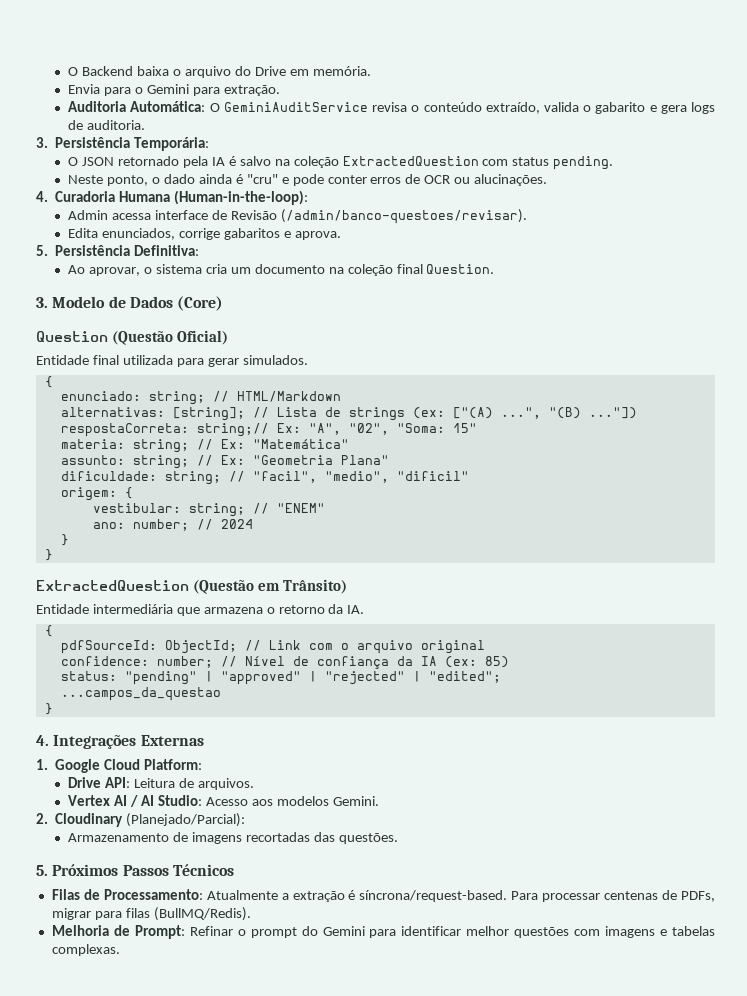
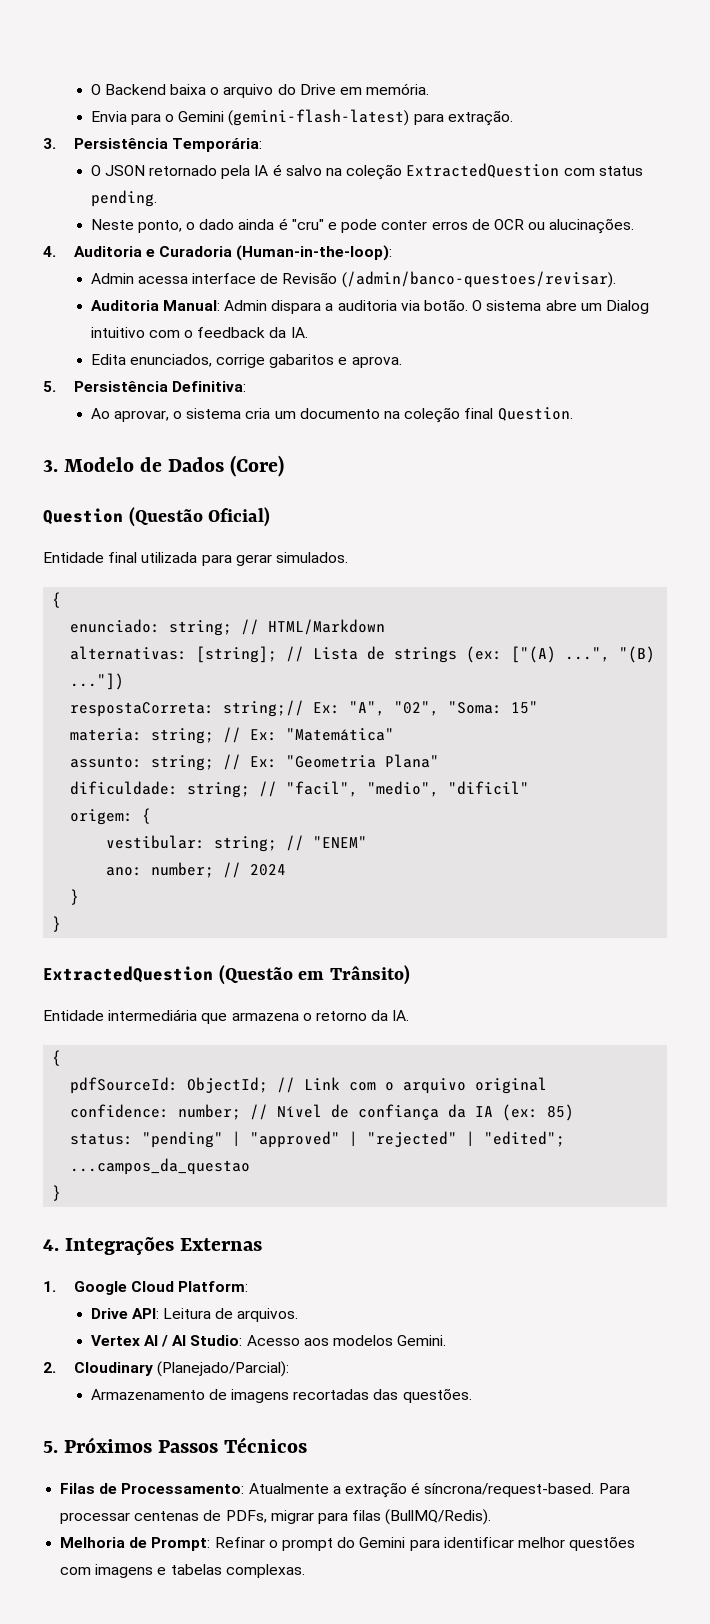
(190, 89) none -> [228,109,410,126] (gemini-flash-latest)
[68,101,716,114] [68,120,146,130] // Auditoria Automática: O GeminiAuditService revisa o conteúdo extraído, valida o gabarito e gera logs de auditoria. -> (513, 118) none
[55,191,171,202] Curadoria Humana -> [73,246,232,257] Auditoria e Curadoria
(527, 216) none -> [90,299,649,314] [90,327,308,338] // Auditoria Manual: Admin dispara a auditoria via botão. O sistema abre um Dialog intuitivo com o feedback da IA.

